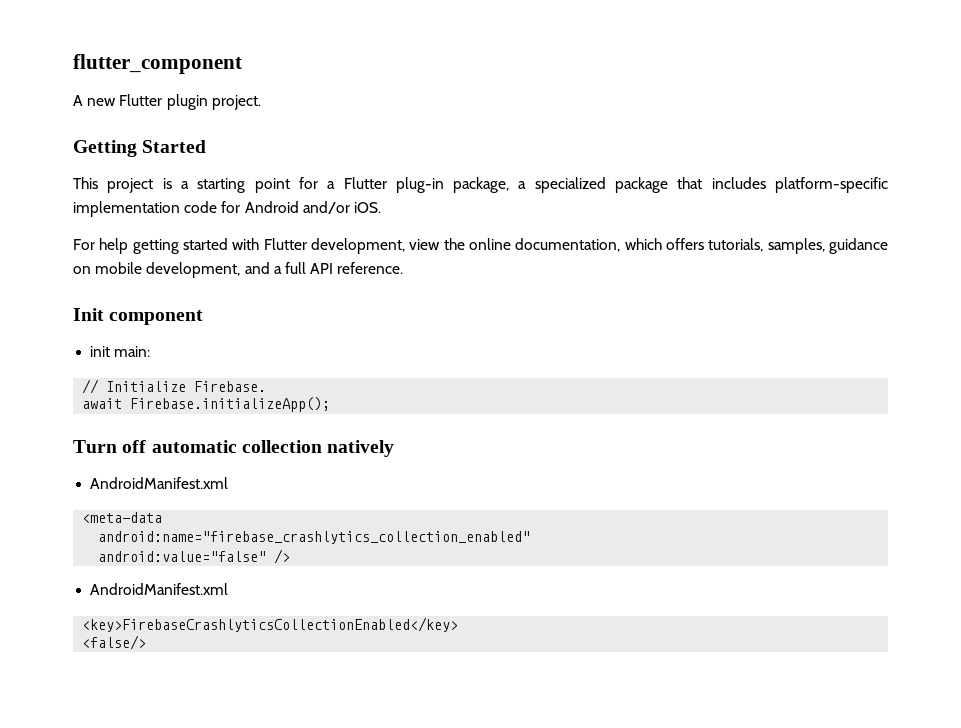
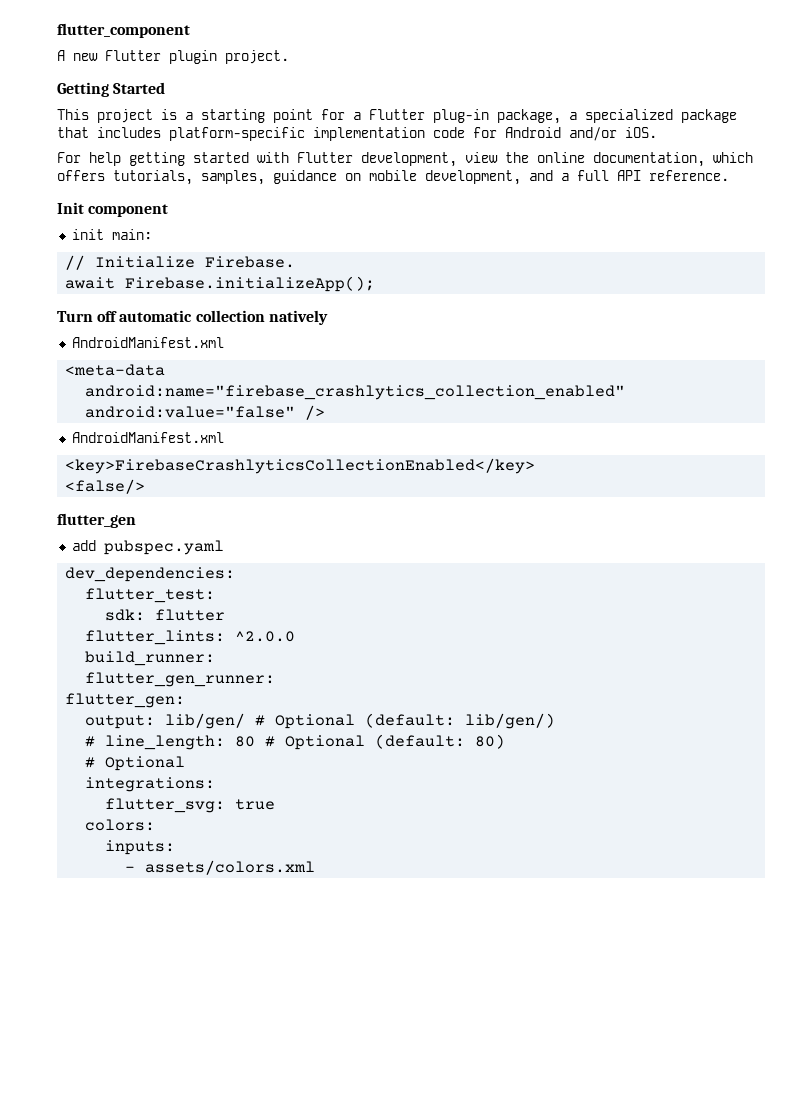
(147, 642) none -> [57,513,136,528] [71,540,224,555] [65,567,236,582] [85,588,216,603] [105,609,226,621] [85,630,296,645] [85,651,216,666] [85,672,276,687] [65,693,186,708] [85,713,556,729] [85,734,506,750] [85,756,186,771] [85,777,216,792] [105,798,276,813] [85,819,156,831] [105,840,176,855] [125,860,316,875] // flutter_gen // add pubspec.yaml // dev_dependencies: // flutter_test: // sdk: flutter // flutter_lints: ^2.0.0 // build_runner: // flutter_gen_runner: // flutter_gen: // output: lib/gen/ # Optional (default: lib/gen/) // # line_length: 80 # Optional (default: 80) // # Optional // integrations: // flutter_svg: true // colors: // inputs: // - assets/colors.xml

